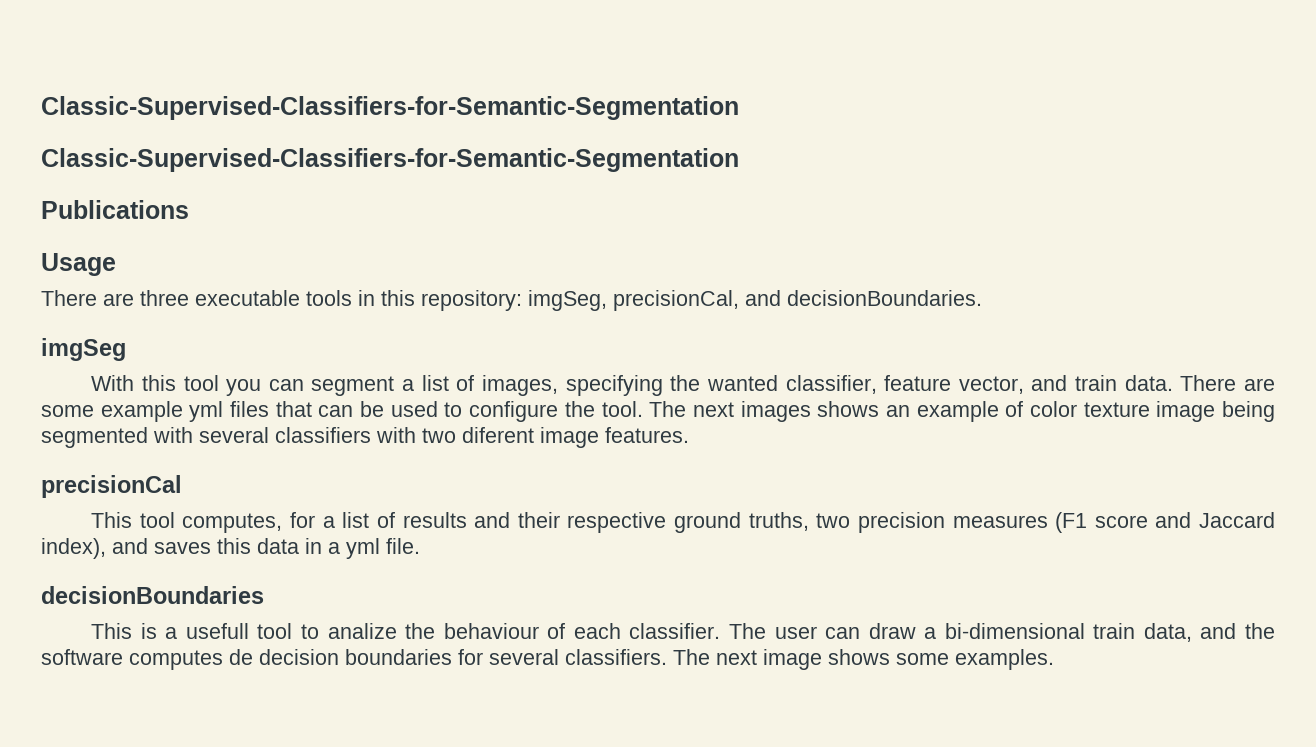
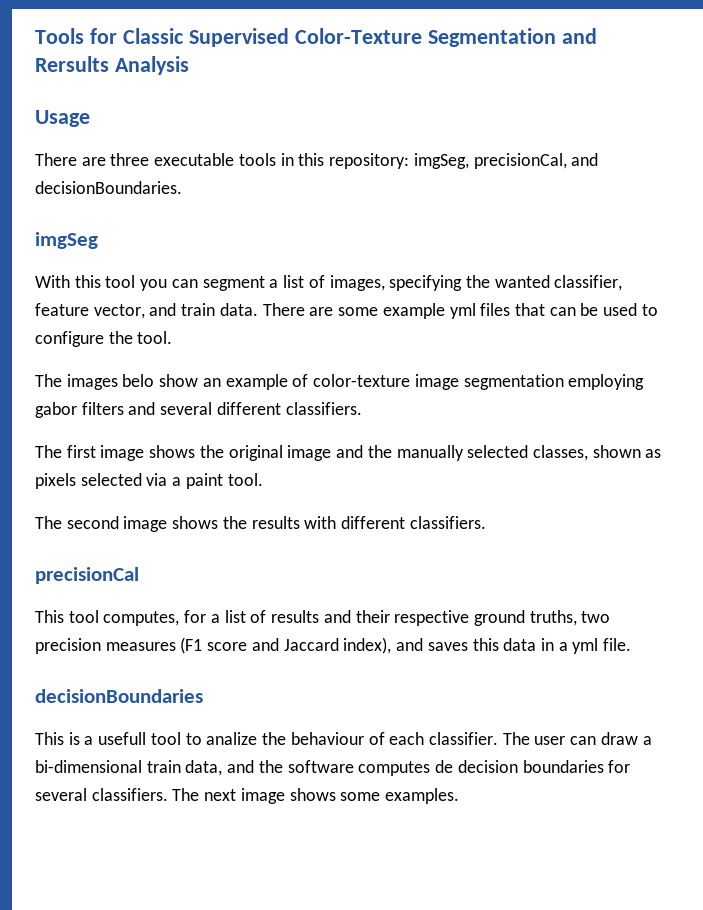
[41,96,739,120] [41,148,739,172] [41,200,189,219] Classic-Supervised-Classifiers-for-Semantic-Segmentation // Classic-Supervised-Classifiers-for-Semantic-Segmentation // Publications -> [35,28,597,47] [35,56,189,75] Tools for Classic Supervised Color-Texture Segmentation and Rersults Analysis
[649,401,1275,422] [41,427,689,448] The next images shows an example of color texture image being segmented with several classifiers with two diferent image features. -> [35,374,645,390] [35,402,362,418] [35,445,662,461] [35,473,263,489] [35,516,486,532] // The images belo show an example of color-texture image segmentation employing gabor filters and several different classifiers. // The first image shows the original image and the manually selected classes, shown as pixels selected via a paint tool. // The second image shows the results with different classifiers.

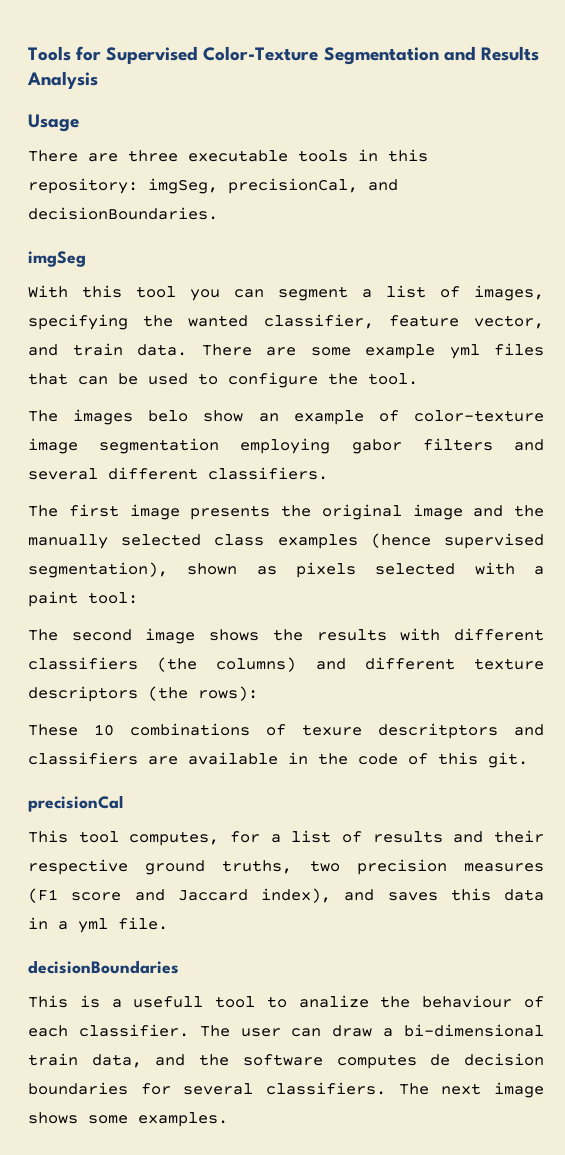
[122,28,183,44] Classic -> (102, 53) none
[35,56,109,72] Rersults -> [480,46,539,61] Results
[149,445,196,458] shows -> [190,505,271,520] presents
[532,445,588,461] classes, -> [214,533,544,549] [28,562,168,578] class examples (hence supervised segmentation),
[146,473,168,486] via -> [474,562,515,575] with
[227,473,263,486] tool. -> [88,592,138,604] tool:
[409,516,486,529] classifiers. -> [28,657,544,672] [28,686,258,702] [28,723,544,739] [28,752,528,768] classifiers (the columns) and different texture descriptors (the rows): // These 10 combinations of texure descritptors and classifiers are available in the code of this git.

